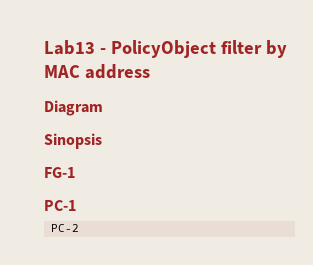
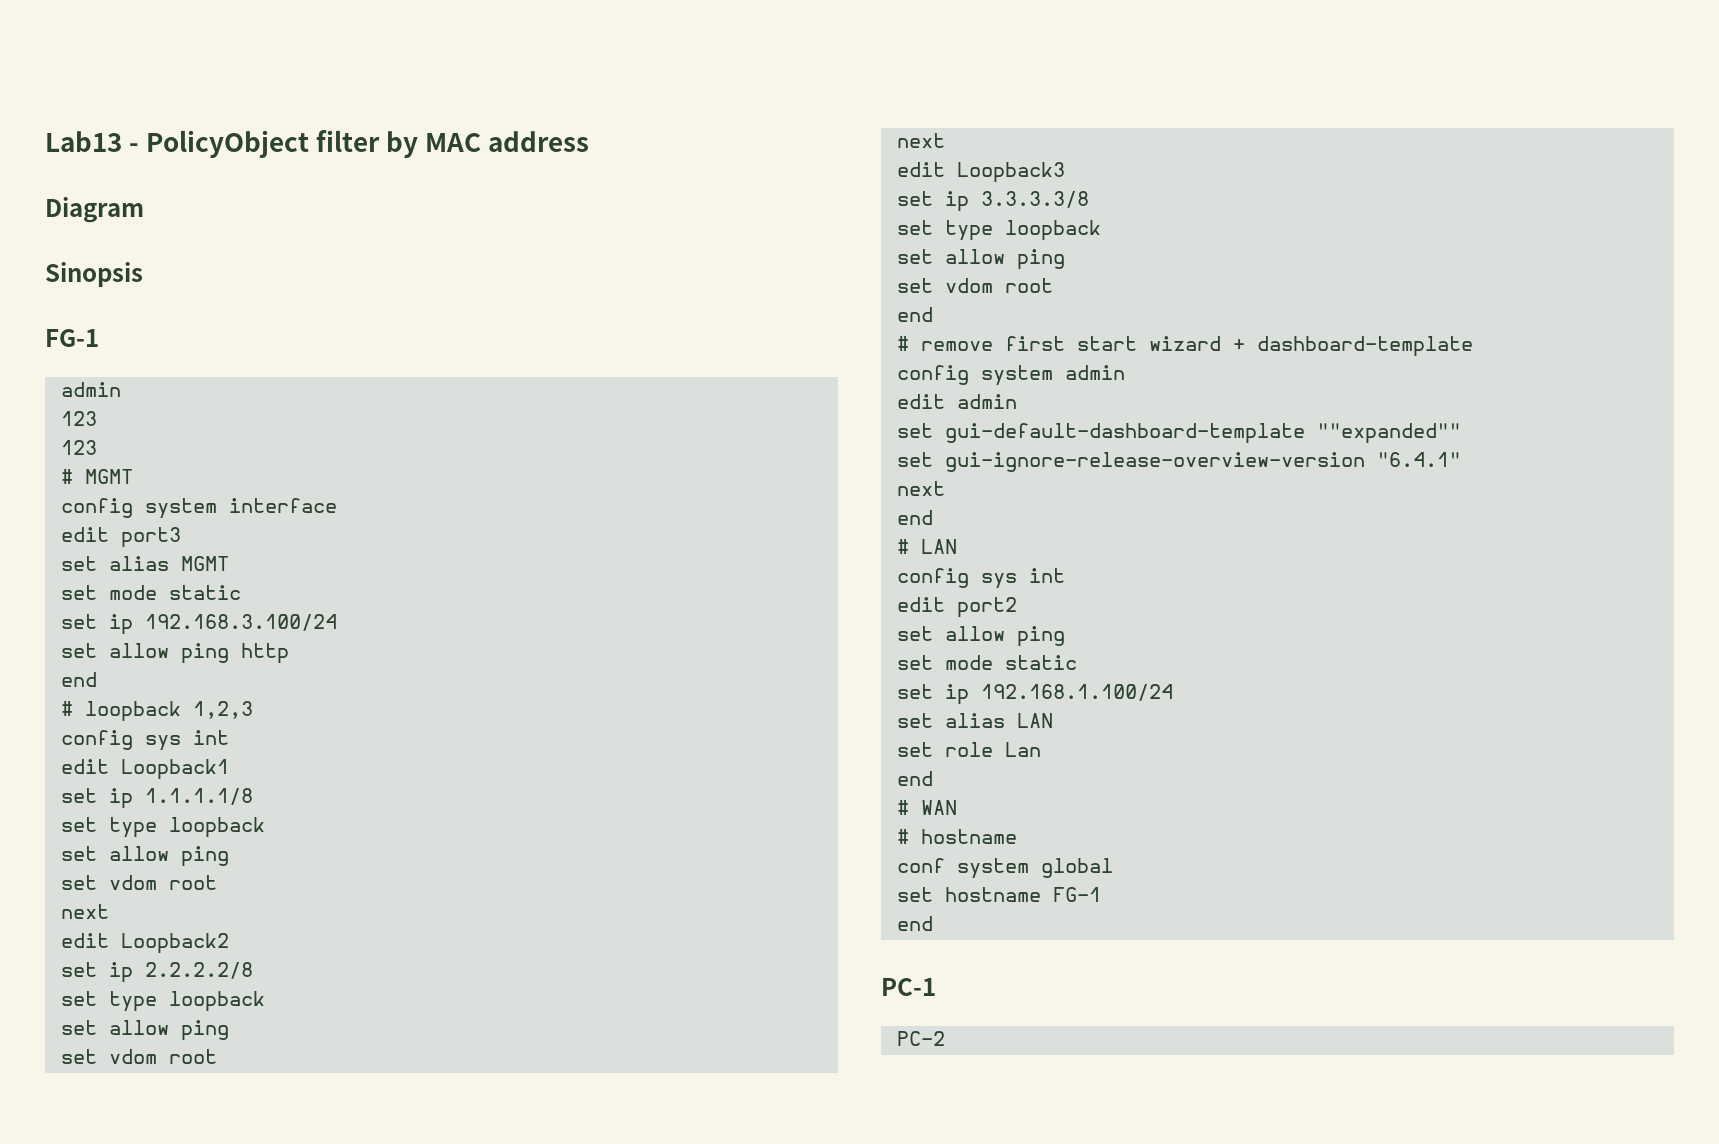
(75, 172) none -> [60,382,121,397] [60,411,97,426] [60,440,97,455] [60,469,133,484] [60,498,337,519] [60,527,181,548] [60,556,229,571] [60,585,241,600] [60,614,337,635] [60,643,289,664] [60,672,97,687] [60,701,253,722] [60,730,229,751] [60,759,229,780] [60,788,253,809] [60,817,265,838] [60,846,229,867] [60,875,217,890] [60,904,109,919] [60,933,229,954] [60,962,253,983] [60,991,265,1012] [60,1020,229,1041] [60,1049,217,1064] [896,133,945,148] [896,162,1065,183] [896,191,1089,212] [896,220,1101,241] [896,249,1065,270] [896,278,1053,293] [896,307,933,322] [896,336,1473,357] [896,365,1125,386] [896,394,1017,409] [896,423,1461,444] [896,452,1461,472] [896,481,945,496] [896,510,933,525] [896,539,957,554] [896,568,1065,589] [896,597,1017,618] [896,626,1065,647] [896,655,1077,670] [896,684,1173,705] [896,713,1053,728] [896,742,1041,757] [896,771,933,786] [896,800,957,815] [896,829,1017,844] [896,858,1113,879] [896,887,1101,902] [896,916,933,931] // admin // 123 // 123 // # MGMT // config system interface // edit port3 // set alias MGMT // set mode static // set ip 192.168.3.100/24 // set allow ping http // end // # loopback 1,2,3 // config sys int // edit Loopback1 // set ip 1.1.1.1/8 // set type loopback // set allow ping // set vdom root // next // edit Loopback2 // set ip 2.2.2.2/8 // set type loopback // set allow ping // set vdom root // next // edit Loopback3 // set ip 3.3.3.3/8 // set type loopback // set allow ping // set vdom root // end // # remove first start wizard + dashboard-template // config system admin // edit admin // set gui-default-dashboard-template ""expanded"" // set gui-ignore-release-overview-version "6.4.1" // next // end // # LAN // config sys int // edit port2 // set allow ping // set mode static // set ip 192.168.1.100/24 // set alias LAN // set role Lan // end // # WAN // # hostname // conf system global // set hostname FG-1 // end

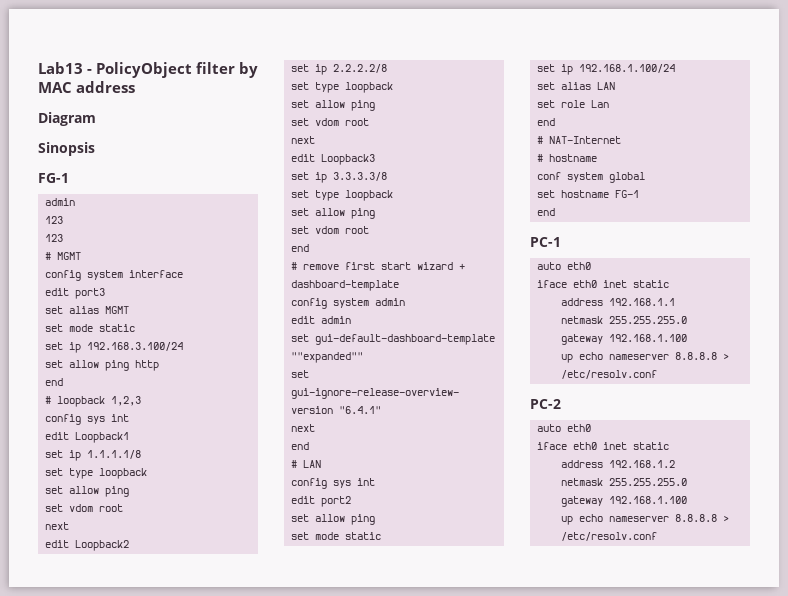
[920,800,957,815] WAN -> [548,136,621,144] NAT-Internet
[896,1031,945,1046] PC-2 -> [536,262,591,270] [536,280,669,288] [560,298,675,306] [560,316,687,324] [560,334,687,345] [560,352,729,363] [560,370,657,379] [530,399,561,409] [536,424,591,432] [536,442,669,450] [560,460,675,468] [560,478,687,486] [560,496,687,507] [560,514,729,525] [560,532,657,541] auto eth0 // iface eth0 inet static // address 192.168.1.1 // netmask 255.255.255.0 // gateway 192.168.1.100 // up echo nameserver 8.8.8.8 > /etc/resolv.conf // PC-2 // auto eth0 // iface eth0 inet static // address 192.168.1.2 // netmask 255.255.255.0 // gateway 192.168.1.100 // up echo nameserver 8.8.8.8 > /etc/resolv.conf

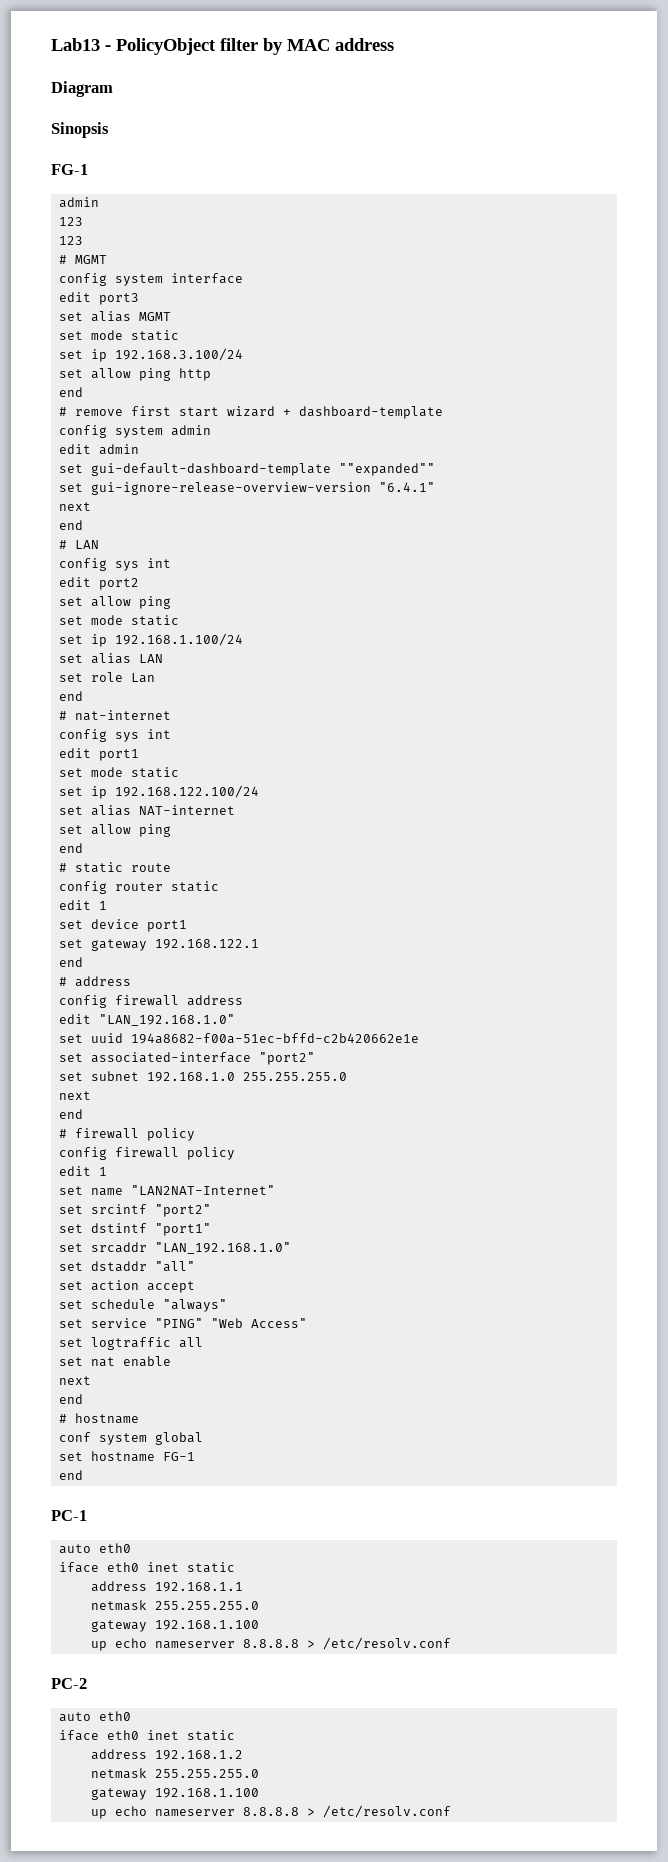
[44,396,141,407] [44,414,129,425] [44,432,129,443] [44,450,141,461] [44,468,147,479] [44,486,129,497] [44,504,123,512] [44,522,69,530] [44,540,129,551] [290,64,387,75] [290,82,393,93] [290,100,375,111] [290,118,369,126] [290,136,315,144] [290,154,375,165] [290,172,387,183] [290,190,393,201] [290,208,375,219] [290,226,369,234] [290,244,309,252] // # loopback 1,2,3 // config sys int // edit Loopback1 // set ip 1.1.1.1/8 // set type loopback // set allow ping // set vdom root // next // edit Loopback2 // set ip 2.2.2.2/8 // set type loopback // set allow ping // set vdom root // next // edit Loopback3 // set ip 3.3.3.3/8 // set type loopback // set allow ping // set vdom root // end -> (83, 392) none
[548,136,621,144] NAT-Internet -> [74,710,171,721] [58,729,171,742] [58,748,139,761] [58,767,179,778] [58,785,259,799] [58,805,235,816] [58,824,171,837] [58,843,83,853] [58,862,171,873] [58,881,219,894] [58,900,107,910] [58,919,187,932] [58,939,259,951] [58,957,83,967] [58,976,131,987] [58,995,243,1008] [58,1014,235,1026] [58,1033,419,1044] [58,1052,315,1065] [58,1071,347,1082] [58,1091,91,1100] [58,1109,83,1119] [58,1128,195,1141] [58,1147,235,1160] [58,1166,107,1176] [58,1185,275,1196] [58,1204,211,1217] [58,1223,211,1236] [58,1242,291,1254] [58,1261,195,1272] [58,1280,195,1293] [58,1299,227,1312] [58,1318,307,1328] [58,1337,203,1350] [58,1356,171,1367] [58,1376,91,1385] [58,1394,83,1404] nat-internet // config sys int // edit port1 // set mode static // set ip 192.168.122.100/24 // set alias NAT-internet // set allow ping // end // # static route // config router static // edit 1 // set device port1 // set gateway 192.168.122.1 // end // # address // config firewall address // edit "LAN_192.168.1.0" // set uuid 194a8682-f00a-51ec-bffd-c2b420662e1e // set associated-interface "port2" // set subnet 192.168.1.0 255.255.255.0 // next // end // # firewall policy // config firewall policy // edit 1 // set name "LAN2NAT-Internet" // set srcintf "port2" // set dstintf "port1" // set srcaddr "LAN_192.168.1.0" // set dstaddr "all" // set action accept // set schedule "always" // set service "PING" "Web Access" // set logtraffic all // set nat enable // next // end

